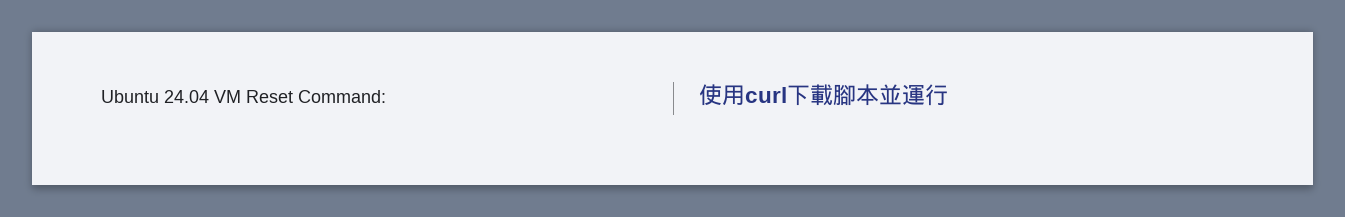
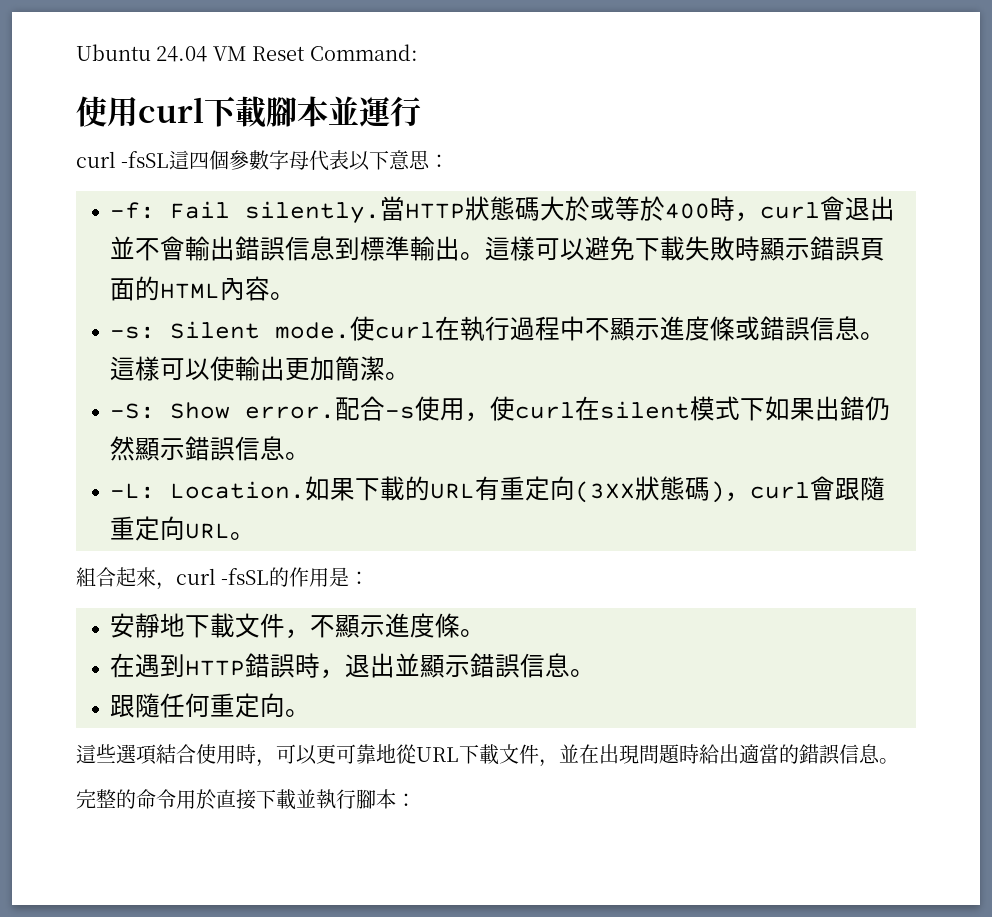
(948, 95) none -> [76,150,450,171] [110,196,895,223] [110,236,885,261] [110,276,295,301] [110,316,885,342] [110,356,410,381] [110,396,890,422] [110,436,310,461] [110,476,885,503] [110,516,255,541] [76,567,370,590] [110,613,485,639] [110,653,595,679] [110,693,310,718] [76,744,899,767] [76,789,416,810] // curl -fsSL這四個參數字母代表以下意思： // -f: Fail silently.當HTTP狀態碼大於或等於400時，curl會退出並不會輸出錯誤信息到標準輸出。這樣可以避免下載失敗時顯示錯誤頁面的HTML內容。 // -s: Silent mode.使curl在執行過程中不顯示進度條或錯誤信息。這樣可以使輸出更加簡潔。 // -S: Show error.配合-s使用，使curl在silent模式下如果出錯仍然顯示錯誤信息。 // -L: Location.如果下載的URL有重定向(3XX狀態碼)，curl會跟隨重定向URL。 // 組合起來，curl -fsSL的作用是： // 安靜地下載文件，不顯示進度條。 // 在遇到HTTP錯誤時，退出並顯示錯誤信息。 // 跟隨任何重定向。 // 這些選項結合使用時，可以更可靠地從URL下載文件，並在出現問題時給出適當的錯誤信息。 // 完整的命令用於直接下載並執行腳本：

